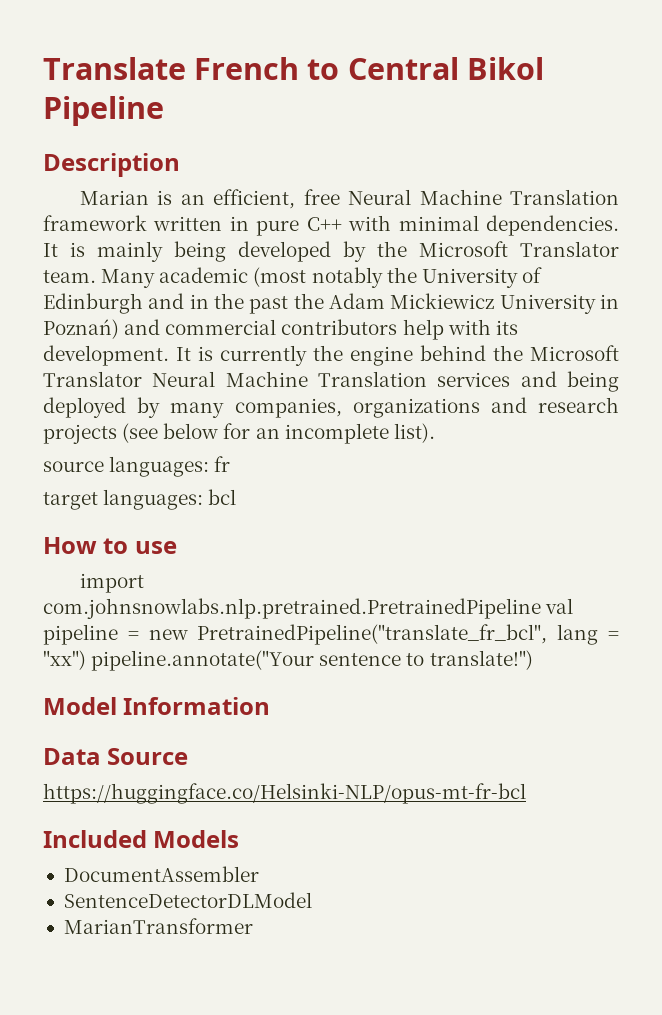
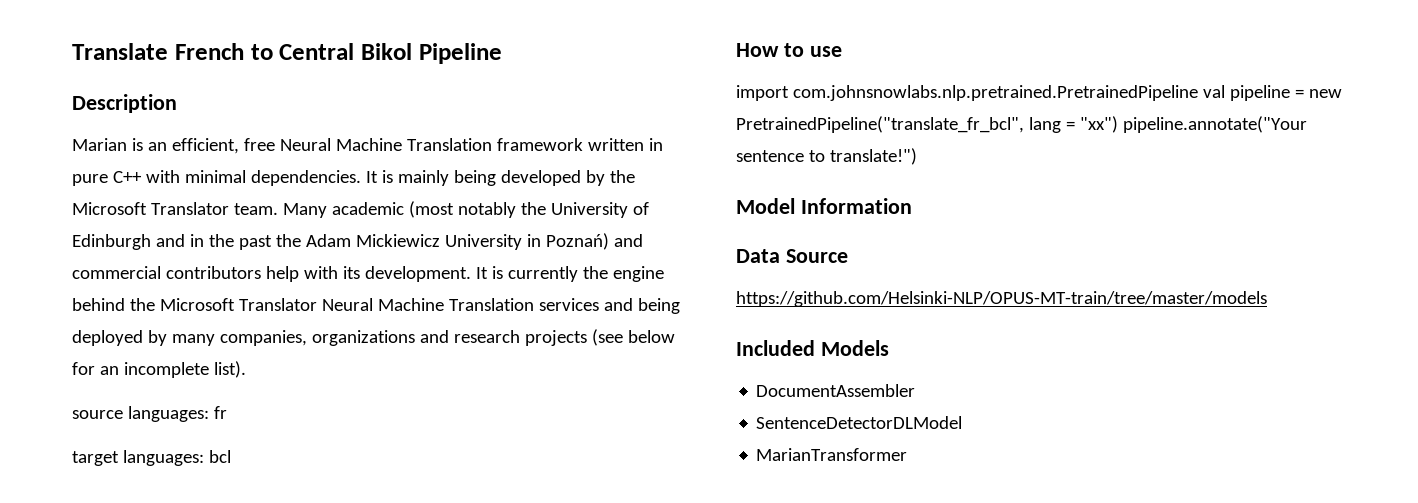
[43,783,526,804] https://huggingface.co/Helsinki-NLP/opus-mt-fr-bcl -> [736,291,1267,307] https://github.com/Helsinki-NLP/OPUS-MT-train/tree/master/models

